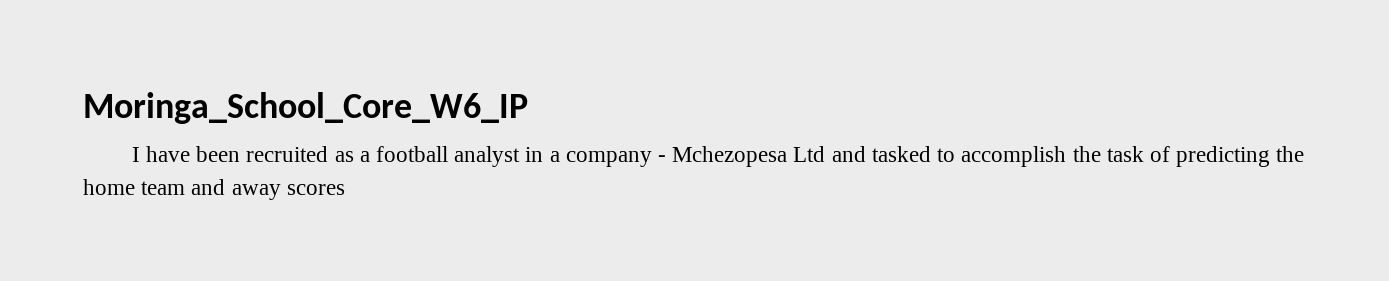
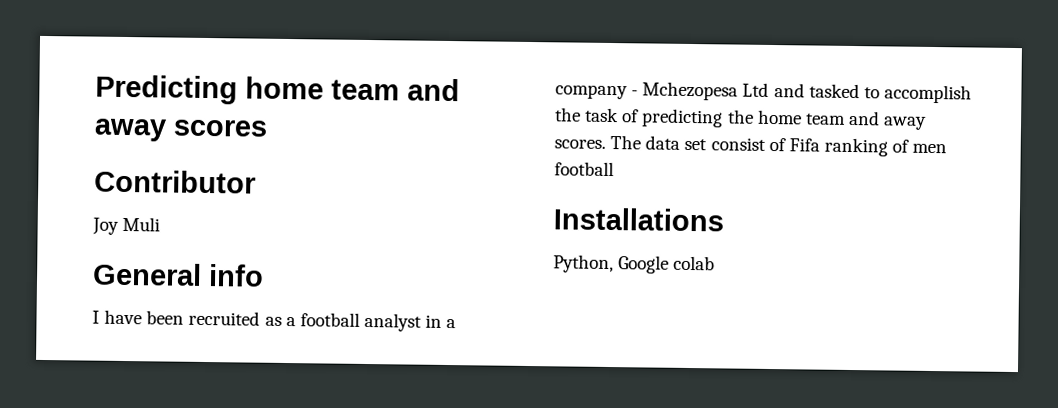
[83,92,528,124] Moringa_School_Core_W6_IP -> [95,74,460,105] [94,118,268,142] [94,169,256,194] [92,216,161,235] [92,262,264,287] Predicting home team and away scores // Contributor // Joy Muli // General info
[286,184,345,195] scores -> [554,135,948,157] [554,161,614,177] [553,207,724,232] [553,254,716,274] scores. The data set consist of Fifa ranking of men football // Installations // Python, Google colab

